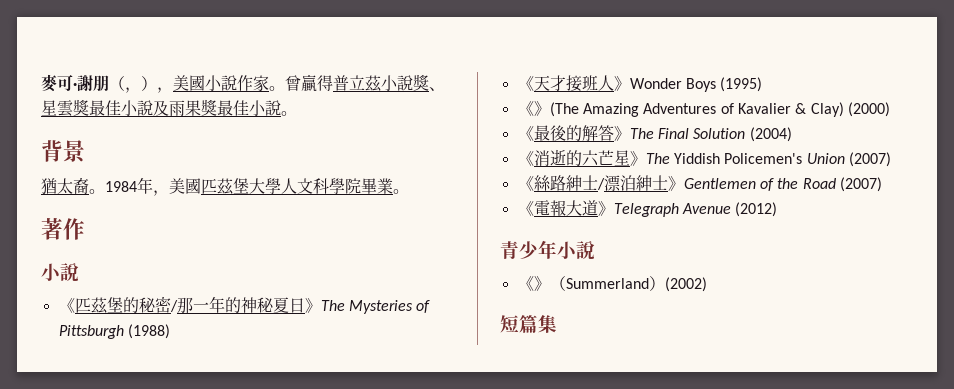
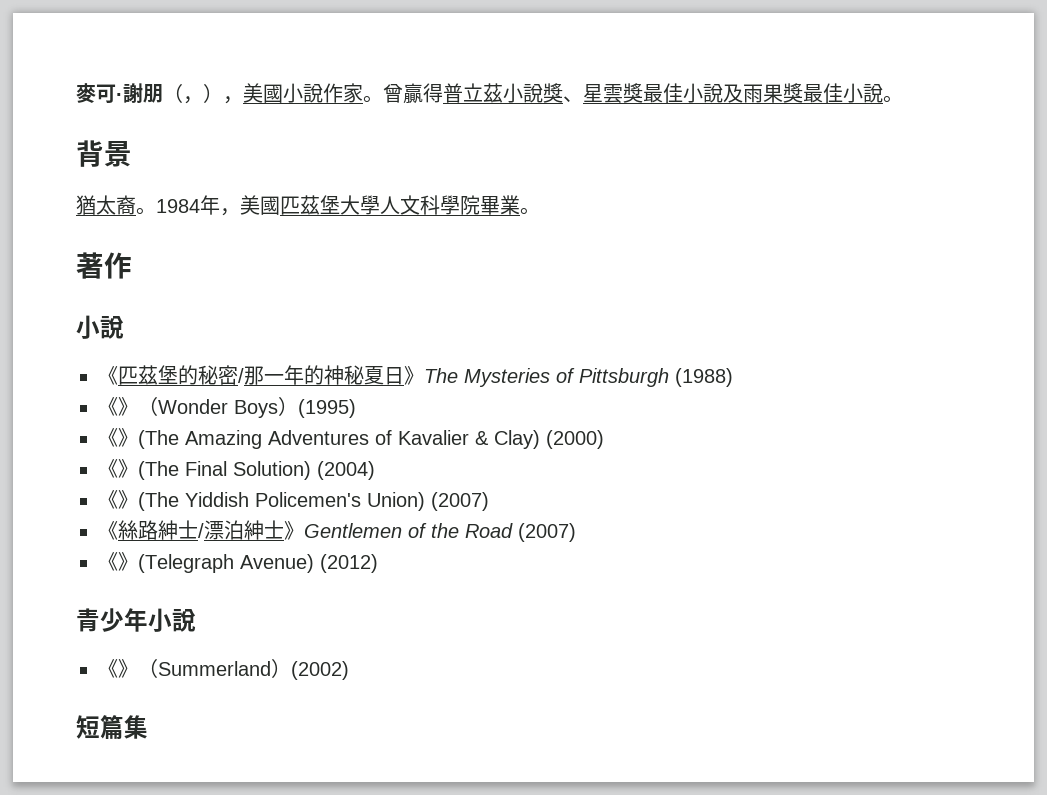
[533,75,630,92] 天才接班人》 -> [118,396,158,416] 》（
(716, 85) none -> [278,396,298,416] ）
[533,125,792,142] [517,149,670,166] 最後的解答》The Final Solution (2004) // 《消逝的六芒星》The -> [118,459,375,480] [98,490,179,511] 》(The Final Solution) (2004) // 《》(The
[806,153,845,164] Union -> [367,492,425,511] Union)
[533,200,731,217] 電報大道》Telegraph Avenue -> [118,552,314,573] 》(Telegraph Avenue)

